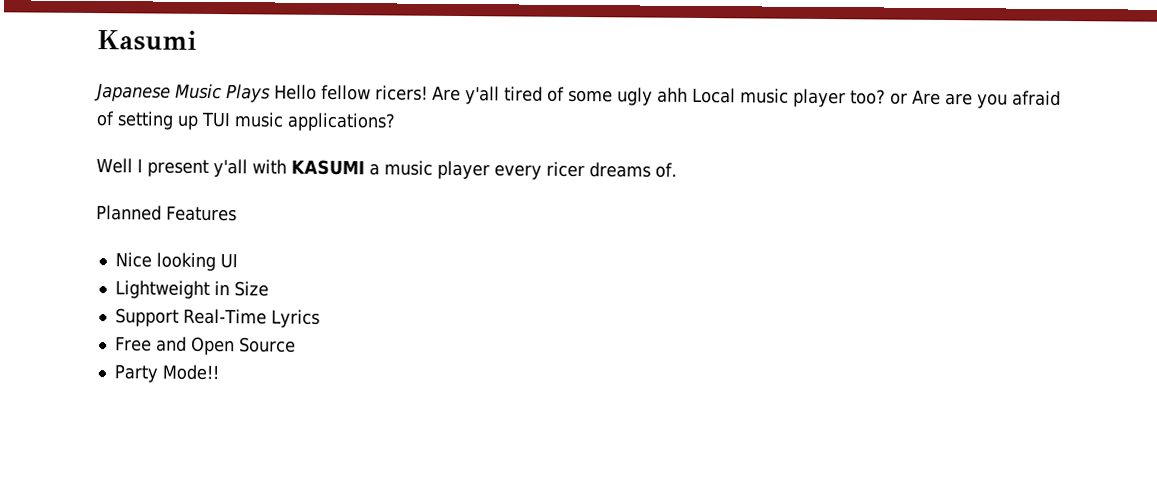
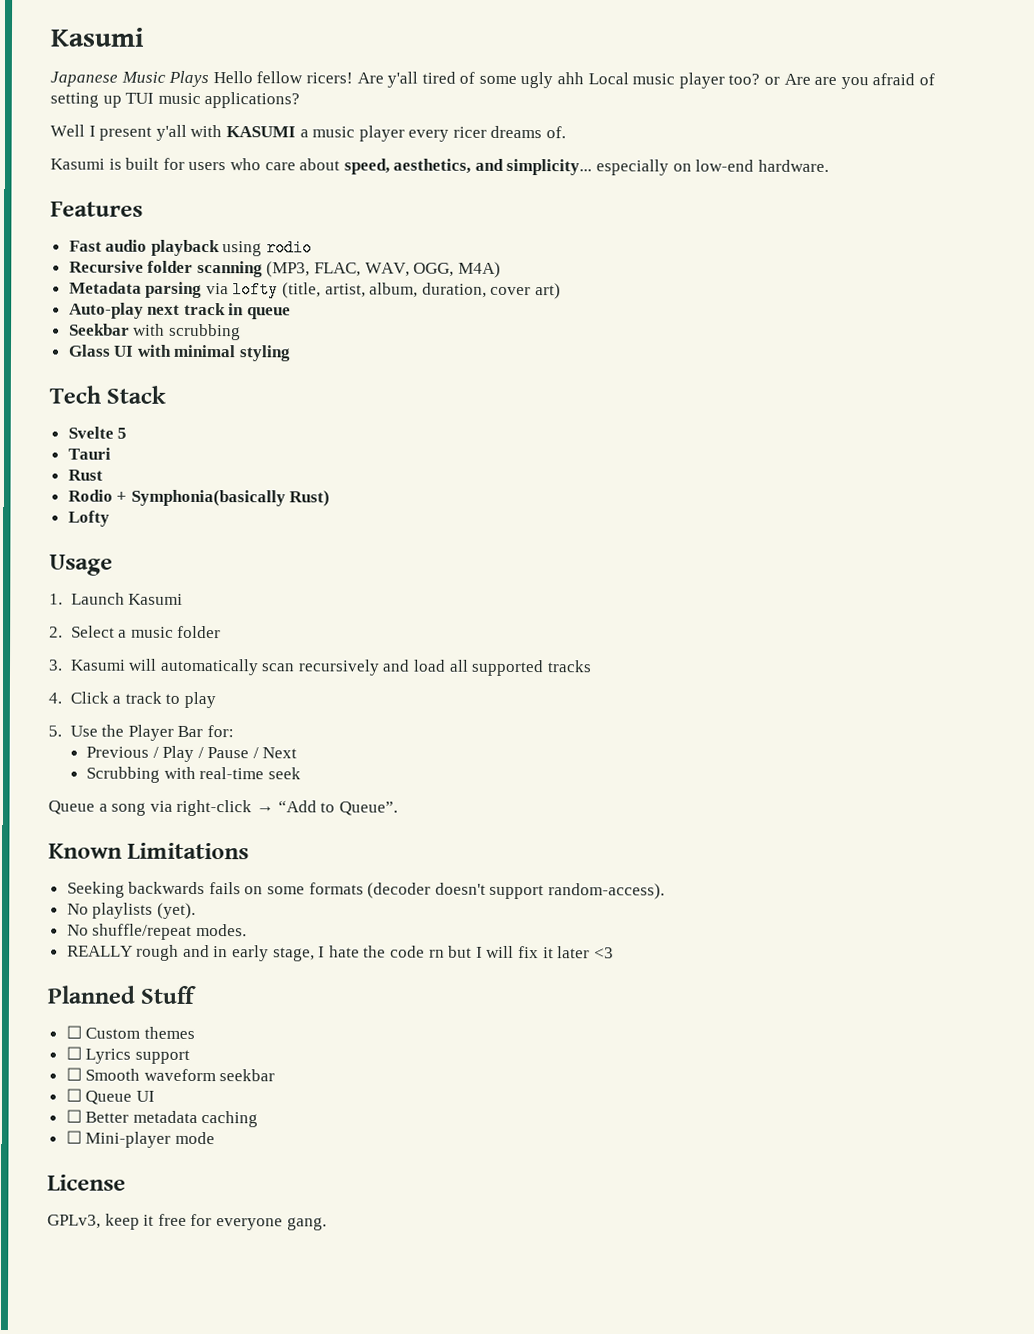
[96,205,237,222] [114,252,238,272] [114,280,269,299] [114,308,320,328] [114,336,296,356] [113,364,219,383] Planned Features // Nice looking UI // Lightweight in Size // Support Real-Time Lyrics // Free and Open Source // Party Mode!! -> [50,157,829,176] [50,201,143,217] [68,239,314,257] [68,260,501,278] [68,281,562,300] [68,302,292,320] [68,323,241,341] [67,344,292,362] [49,385,167,404] [67,426,128,439] [67,447,111,460] [67,469,103,481] [67,489,331,507] [67,510,110,527] [49,554,113,576] [49,592,184,605] [49,625,222,639] [48,658,592,677] [48,691,216,709] [48,724,234,741] [85,745,298,762] [85,766,301,783] [48,799,398,817] [48,842,250,860] [66,881,666,900] [66,902,196,919] [66,923,247,940] [66,944,614,962] [47,985,197,1004] [65,1025,195,1039] [65,1046,190,1064] [65,1067,276,1082] [65,1088,155,1105] [65,1109,259,1128] [65,1130,215,1148] [47,1174,126,1191] [47,1213,327,1231] Kasumi is built for users who care about speed, aesthetics, and simplicity... especially on low-end hardware. // Features // Fast audio playback using rodio // Recursive folder scanning (MP3, FLAC, WAV, OGG, M4A) // Metadata parsing via lofty (title, artist, album, duration, cover art) // Auto-play next track in queue // Seekbar with scrubbing // Glass UI with minimal styling // Tech Stack // Svelte 5 // Tauri // Rust // Rodio + Symphonia(basically Rust) // Lofty // Usage // 1. Launch Kasumi // 2. Select a music folder // 3. Kasumi will automatically scan recursively and load all supported tracks // 4. Click a track to play // 5. Use the Player Bar for: // Previous / Play / Pause / Next // Scrubbing with real-time seek // Queue a song via right-click → “Add to Queue”. // Known Limitations // Seeking backwards fails on some formats (decoder doesn't support random-access). // No playlists (yet). // No shuffle/repeat modes. // REALLY rough and in early stage, I hate the code rn but I will fix it later <3 // Planned Stuff // ☐ Custom themes // ☐ Lyrics support // ☐ Smooth waveform seekbar // ☐ Queue UI // ☐ Better metadata caching // ☐ Mini-player mode // License // GPLv3, keep it free for everyone gang.

